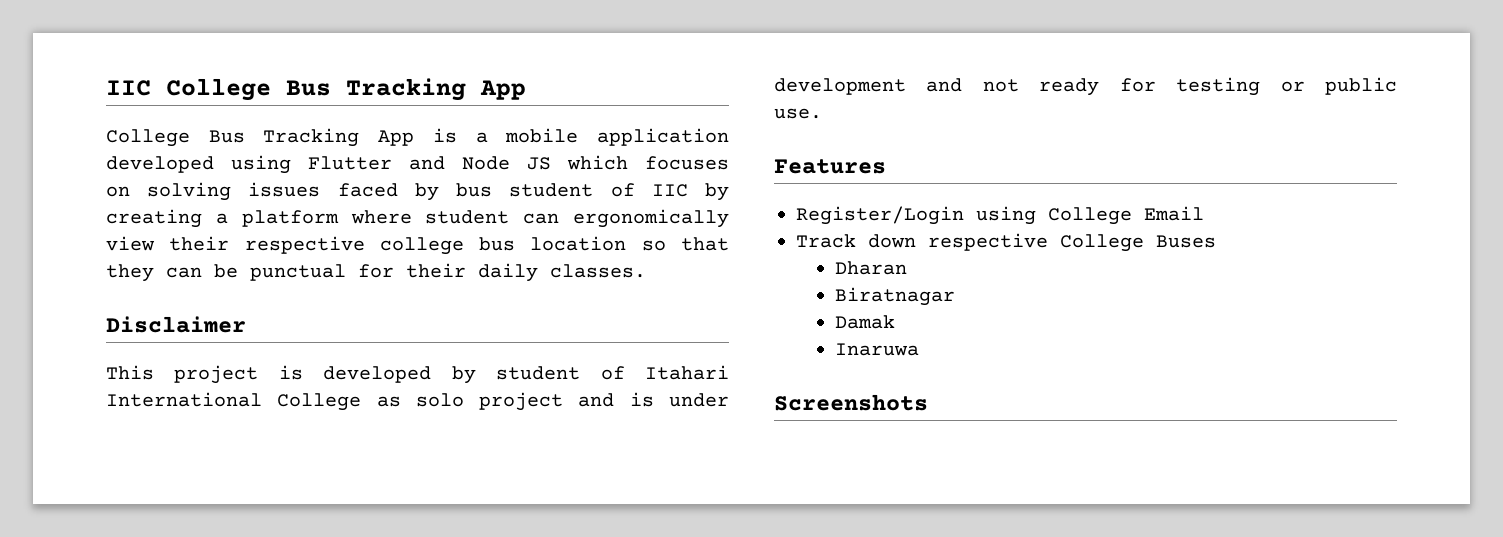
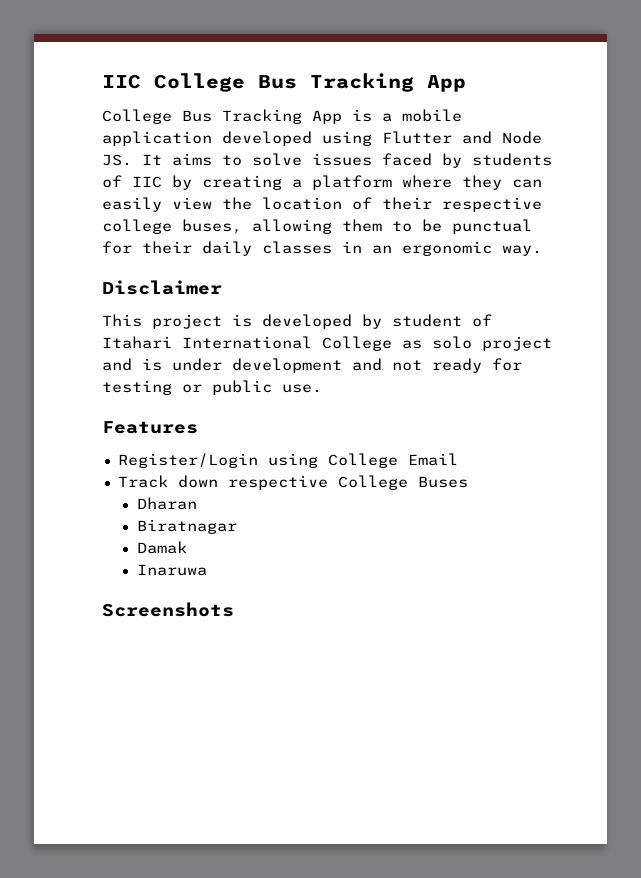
[527,155,729,170] [106,182,232,201] JS which focuses on solving -> [102,153,302,166] JS. It aims to solve
[456,183,594,197] bus student -> [472,153,552,166] students
[425,209,729,228] [106,236,729,255] [106,264,202,282] student can ergonomically view their respective college bus location so that they can -> [462,175,542,190] [102,197,542,212] [102,219,412,234] they can easily view the location of their respective college buses, allowing them to
[550,264,646,278] classes. -> [262,241,542,256] classes in an ergonomic way.

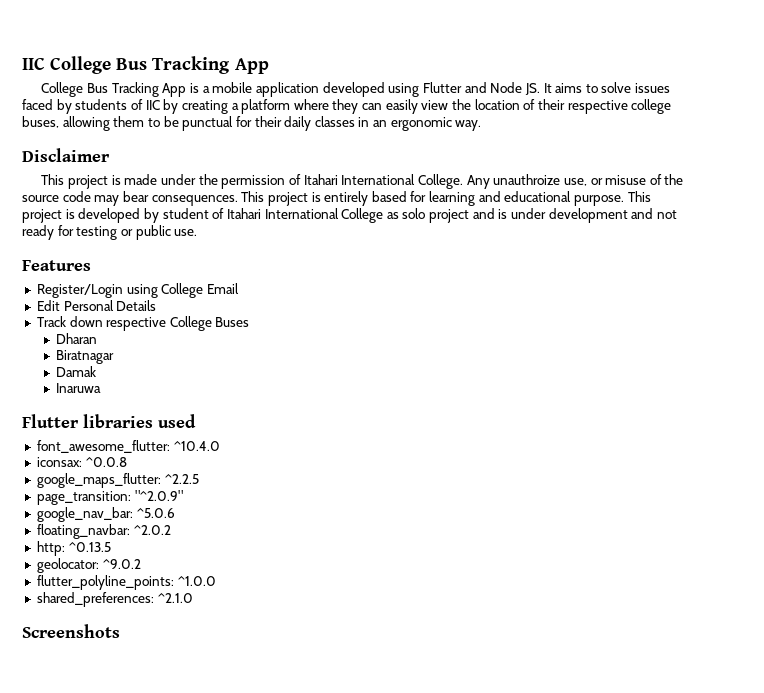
(252, 320) none -> [124,174,684,189] [22,191,651,206] [22,209,75,223] made under the permission of Itahari International College. Any unauthroize use, or misuse of the source code may bear consequences. This project is entirely based for learning and educational purpose. This project is
(458, 459) none -> [36,300,157,311] // Edit Personal Details
(207, 570) none -> [22,414,196,428] [36,440,220,453] [36,457,127,467] [36,473,199,488] [36,490,183,505] [36,507,175,522] [36,524,171,539] [36,541,111,556] [36,558,141,573] [36,575,216,590] [36,592,193,607] // Flutter libraries used // font_awesome_flutter: ^10.4.0 // iconsax: ^0.0.8 // google_maps_flutter: ^2.2.5 // page_transition: "^2.0.9" // google_nav_bar: ^5.0.6 // floating_navbar: ^2.0.2 // http: ^0.13.5 // geolocator: ^9.0.2 // flutter_polyline_points: ^1.0.0 // shared_preferences: ^2.1.0

